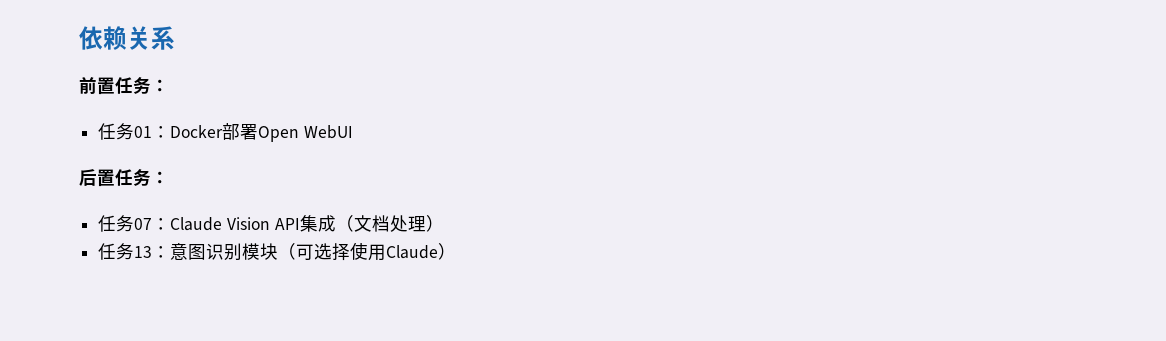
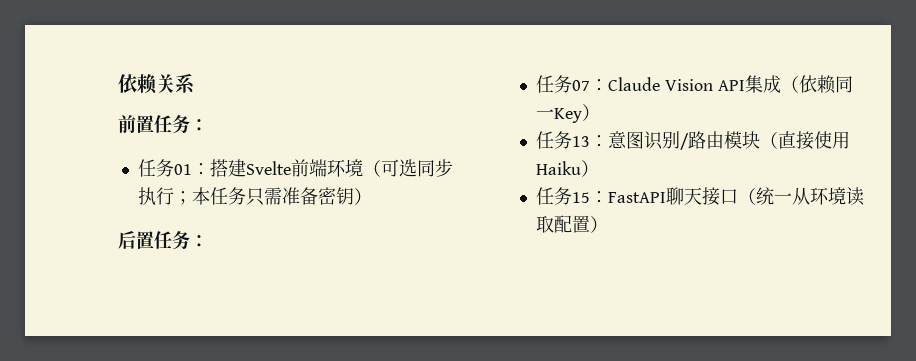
[170,123,353,142] Docker部署Open WebUI -> [209,159,453,177] [137,187,372,206] 搭建Svelte前端环境（可选同步执行；本任务只需准备密钥）
[353,215,426,232] 文档处理 -> [798,75,853,94] [535,108,582,123] 依赖同一Key
[242,242,439,261] 模块（可选择使用Claude -> [679,131,850,150] [535,160,599,177] [535,187,864,206] [535,215,590,233] /路由模块（直接使用Haiku） // 任务15：FastAPI聊天接口（统一从环境读取配置

